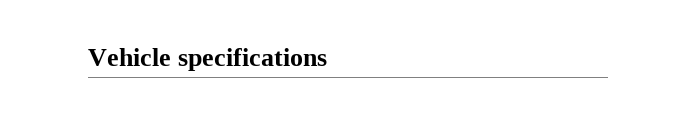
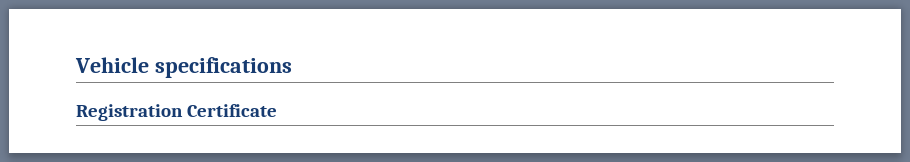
(328, 59) none -> [76,104,278,121] // Registration Certificate

